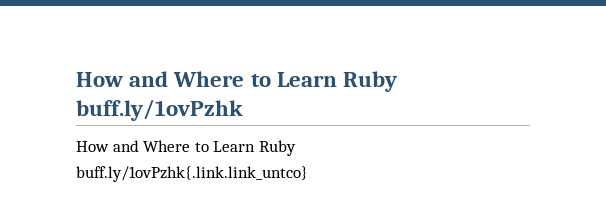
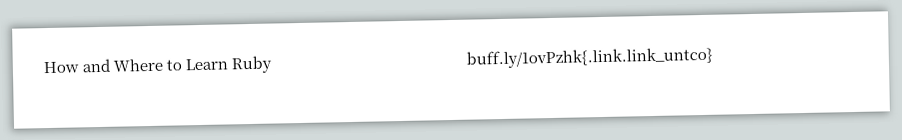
[76,71,398,92] [76,99,243,121] [76,140,296,156] How and Where to Learn Ruby buff.ly/1ovPzhk // How and Where to Learn Ruby -> [43,55,274,74] How and Where to Learn Ruby

